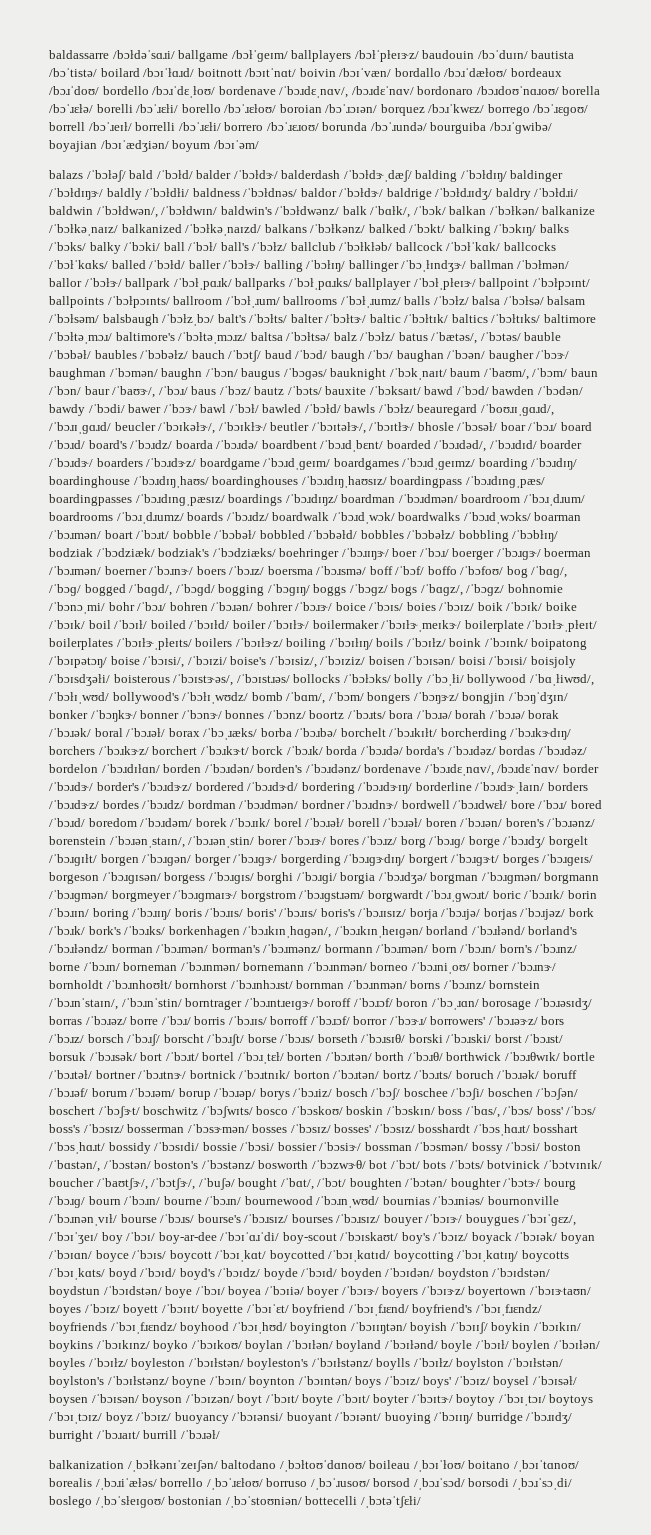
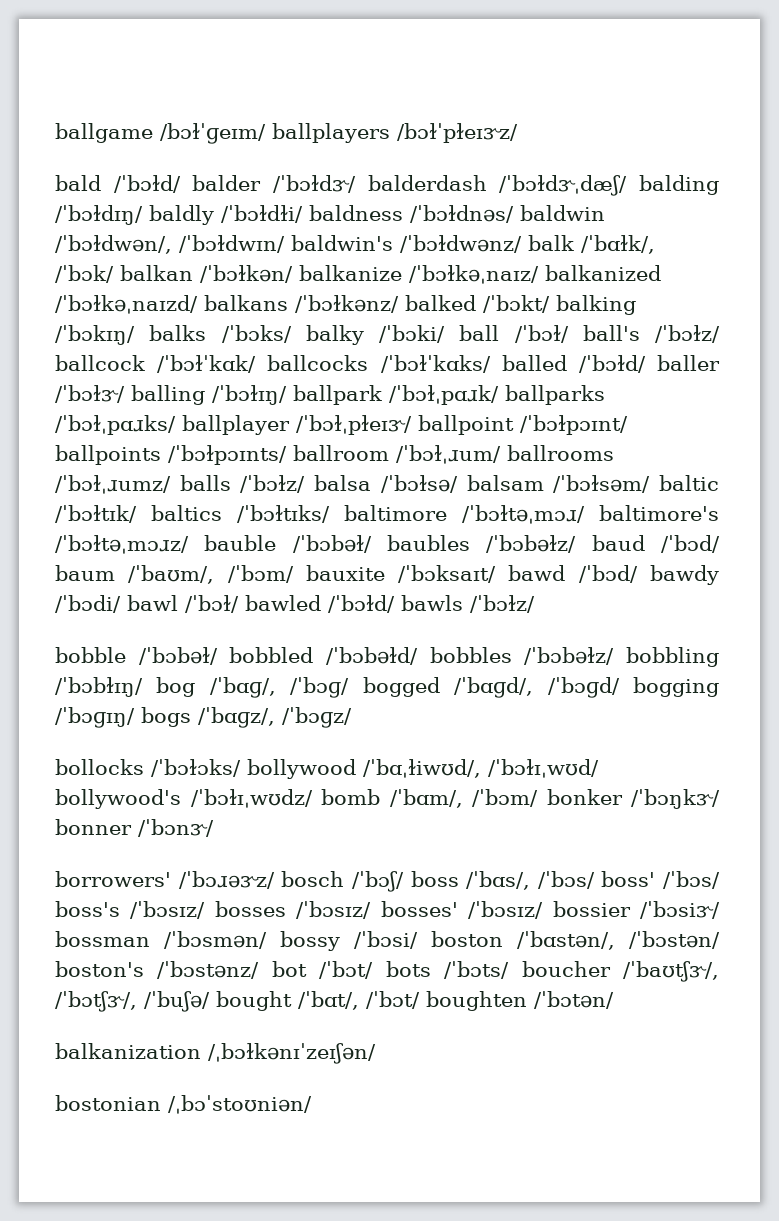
[49,49,175,59] baldassarre /bɔɫdəˈsɑɹi/ -> (55, 133) none
[422,49,575,59] [49,67,562,77] [49,85,601,98] [49,103,589,116] [49,121,552,134] [49,139,259,152] [49,169,126,182] baudouin /bɔˈduɪn/ bautista /bɔˈtistə/ boilard /bɔɪˈɫɑɹd/ boitnott /bɔɪtˈnɑt/ boivin /bɔɪˈvæn/ bordallo /bɔɹˈdæɫoʊ/ bordeaux /bɔɹˈdoʊ/ bordello /bɔɹˈdɛˌɫoʊ/ bordenave /ˈbɔɹdɛˌnɑv/, /bɔɹdɛˈnɑv/ bordonaro /bɔɹdoʊˈnɑɹoʊ/ borella /bɔˈɹɛɫə/ borelli /bɔˈɹɛɫi/ borello /bɔˈɹɛɫoʊ/ boroian /bɔˈɹɔɪən/ borquez /bɔɹˈkwɛz/ borrego /bɔˈɹɛɡoʊ/ borrell /bɔˈɹeɪɫ/ borrelli /bɔˈɹɛɫi/ borrero /bɔˈɹɛɹoʊ/ borunda /bɔˈɹundə/ bourguiba /bɔɹˈɡwibə/ boyajian /bɔɪˈædʒiən/ boyum /bɔɪˈəm/ // balazs /ˈbɔɫəʃ/ -> (518, 133) //
[510,170,564,182] [49,187,103,200] baldinger /ˈbɔɫdɪŋɝ/ -> (143, 215) none
[300,187,579,200] baldor /ˈbɔɫdɝ/ baldrige /ˈbɔɫdɹɪdʒ/ baldry /ˈbɔɫdɹi/ -> (514, 214) none
[290,241,393,251] ballclub /ˈbɔɫkɫəb/ -> (720, 334) none
[348,259,570,272] [49,277,122,287] ballinger /ˈbɔˌɫɪndʒɝ/ ballman /ˈbɔɫmən/ ballor /ˈbɔɫɝ/ -> (287, 395) none
[102,313,367,326] balsbaugh /ˈbɔɫzˌbɔ/ balt's /ˈbɔɫts/ balter /ˈbɔɫtɝ/ -> (651, 484) none
[250,331,562,344] [49,349,570,362] [49,367,598,380] [49,385,583,398] [49,403,197,416] baltsa /ˈbɔɫtsə/ balz /ˈbɔɫz/ batus /ˈbætəs/, /ˈbɔtəs/ bauble /ˈbɔbəɫ/ baubles /ˈbɔbəɫz/ bauch /ˈbɔtʃ/ baud /ˈbɔd/ baugh /ˈbɔ/ baughan /ˈbɔən/ baugher /ˈbɔɝ/ baughman /ˈbɔmən/ baughn /ˈbɔn/ baugus /ˈbɔɡəs/ bauknight /ˈbɔkˌnaɪt/ baum /ˈbaʊm/, /ˈbɔm/ baun /ˈbɔn/ baur /ˈbaʊɝ/, /ˈbɔɹ/ baus /ˈbɔz/ bautz /ˈbɔts/ bauxite /ˈbɔksaɪt/ bawd /ˈbɔd/ bawden /ˈbɔdən/ bawdy /ˈbɔdi/ bawer /ˈbɔɝ/ -> [204,535,720,553] [55,565,719,585] [55,595,121,613] bauble /ˈbɔbəɫ/ baubles /ˈbɔbəɫz/ baud /ˈbɔd/ baum /ˈbaʊm/, /ˈbɔm/ bauxite /ˈbɔksaɪt/ bawd /ˈbɔd/ bawdy /ˈbɔdi/
[417,403,554,416] [49,421,592,434] [49,439,583,452] [49,457,578,470] [49,475,545,488] [49,493,585,506] [49,511,582,524] [49,529,170,539] beauregard /ˈboʊɹɪˌɡɑɹd/, /ˈbɔɹɪˌɡɑɹd/ beucler /ˈbɔɪkəɫɝ/, /ˈbɔɪkɫɝ/ beutler /ˈbɔɪtəɫɝ/, /ˈbɔɪtɫɝ/ bhosle /ˈbɔsəɫ/ boar /ˈbɔɹ/ board /ˈbɔɹd/ board's /ˈbɔɹdz/ boarda /ˈbɔɹdə/ boardbent /ˈbɔɹdˌbɛnt/ boarded /ˈbɔɹdəd/, /ˈbɔɹdɪd/ boarder /ˈbɔɹdɝ/ boarders /ˈbɔɹdɝz/ boardgame /ˈbɔɹdˌɡeɪm/ boardgames /ˈbɔɹdˌɡeɪmz/ boarding /ˈbɔɹdɪŋ/ boardinghouse /ˈbɔɹdɪŋˌhaʊs/ boardinghouses /ˈbɔɹdɪŋˌhaʊsɪz/ boardingpass /ˈbɔɹdɪnɡˌpæs/ boardingpasses /ˈbɔɹdɪnɡˌpæsɪz/ boardings /ˈbɔɹdɪŋz/ boardman /ˈbɔɹdmən/ boardroom /ˈbɔɹˌdɹum/ boardrooms /ˈbɔɹˌdɹumz/ boards /ˈbɔɹdz/ boardwalk /ˈbɔɹdˌwɔk/ boardwalks /ˈbɔɹdˌwɔks/ boarman /ˈbɔɹmən/ boart /ˈbɔɹt/ -> (535, 604) //
[49,547,592,560] [49,565,504,575] bodziak /ˈbɔdziæk/ bodziak's /ˈbɔdziæks/ boehringer /ˈbɔɹɪŋɝ/ boer /ˈbɔɹ/ boerger /ˈbɔɹɡɝ/ boerman /ˈbɔɹmən/ boerner /ˈbɔɹnɝ/ boers /ˈbɔɹz/ boersma /ˈbɔɹsmə/ boff /ˈbɔf/ boffo /ˈbɔfoʊ/ -> (143, 687) none
[313,583,388,596] boggs /ˈbɔɡz/ -> (135, 717) none
[507,584,563,593] [49,601,577,614] [49,619,598,632] [49,637,588,650] [49,655,576,668] [49,673,464,686] bohnomie /ˈbɔnɔˌmi/ bohr /ˈbɔɹ/ bohren /ˈbɔɹən/ bohrer /ˈbɔɹɝ/ boice /ˈbɔɪs/ boies /ˈbɔɪz/ boik /ˈbɔɪk/ boike /ˈbɔɪk/ boil /ˈbɔɪɫ/ boiled /ˈbɔɪɫd/ boiler /ˈbɔɪɫɝ/ boilermaker /ˈbɔɪɫɝˌmeɪkɝ/ boilerplate /ˈbɔɪɫɝˌpɫeɪt/ boilerplates /ˈbɔɪɫɝˌpɫeɪts/ boilers /ˈbɔɪɫɝz/ boiling /ˈbɔɪɫɪŋ/ boils /ˈbɔɪɫz/ boink /ˈbɔɪnk/ boipatong /ˈbɔɪpətɔŋ/ boise /ˈbɔɪsi/, /ˈbɔɪzi/ boise's /ˈbɔɪsiz/, /ˈbɔɪziz/ boisen /ˈbɔɪsən/ boisi /ˈbɔɪsi/ boisjoly /ˈbɔɪsdʒəɫi/ boisterous /ˈbɔɪstɝəs/, /ˈbɔɪstɹəs/ bollocks /ˈbɔɫɔks/ bolly /ˈbɔˌɫi/ -> [55,759,241,777] // bollocks /ˈbɔɫɔks/
[367,691,568,704] bongers /ˈbɔŋɝz/ bongjin /ˈbɔŋˈdʒɪn/ -> (538, 798) none
[225,709,560,719] [49,727,572,740] [49,745,587,755] [49,763,599,776] [49,781,588,794] [49,799,602,809] [49,817,596,827] [49,835,588,848] [49,853,594,866] [49,871,600,884] [49,889,597,902] [49,907,594,920] [49,925,578,938] [49,943,578,953] [49,961,556,974] [49,979,541,989] [49,997,592,1010] [49,1015,565,1025] [49,1033,564,1046] [49,1051,596,1064] [49,1069,577,1079] [49,1087,579,1100] [49,1105,435,1118] bonnes /ˈbɔnz/ boortz /ˈbɔɹts/ bora /ˈbɔɹə/ borah /ˈbɔɹə/ borak /ˈbɔɹək/ boral /ˈbɔɹəɫ/ borax /ˈbɔˌɹæks/ borba /ˈbɔɹbə/ borchelt /ˈbɔɹkɪɫt/ borcherding /ˈbɔɹkɝdɪŋ/ borchers /ˈbɔɹkɝz/ borchert /ˈbɔɹkɝt/ borck /ˈbɔɹk/ borda /ˈbɔɹdə/ borda's /ˈbɔɹdəz/ bordas /ˈbɔɹdəz/ bordelon /ˈbɔɹdɪɫɑn/ borden /ˈbɔɹdən/ borden's /ˈbɔɹdənz/ bordenave /ˈbɔɹdɛˌnɑv/, /bɔɹdɛˈnɑv/ border /ˈbɔɹdɝ/ border's /ˈbɔɹdɝz/ bordered /ˈbɔɹdɝd/ bordering /ˈbɔɹdɝɪŋ/ borderline /ˈbɔɹdɝˌɫaɪn/ borders /ˈbɔɹdɝz/ bordes /ˈbɔɹdz/ bordman /ˈbɔɹdmən/ bordner /ˈbɔɹdnɝ/ bordwell /ˈbɔɹdwɛɫ/ bore /ˈbɔɹ/ bored /ˈbɔɹd/ boredom /ˈbɔɹdəm/ borek /ˈbɔɹɪk/ borel /ˈbɔɹəɫ/ borell /ˈbɔɹəɫ/ boren /ˈbɔɹən/ boren's /ˈbɔɹənz/ borenstein /ˈbɔɹənˌstaɪn/, /ˈbɔɹənˌstin/ borer /ˈbɔɹɝ/ bores /ˈbɔɹz/ borg /ˈbɔɹɡ/ borge /ˈbɔɹdʒ/ borgelt /ˈbɔɹɡɪɫt/ borgen /ˈbɔɹɡən/ borger /ˈbɔɹɡɝ/ borgerding /ˈbɔɹɡɝdɪŋ/ borgert /ˈbɔɹɡɝt/ borges /ˈbɔɹɡeɪs/ borgeson /ˈbɔɹɡɪsən/ borgess /ˈbɔɹɡɪs/ borghi /ˈbɔɹɡi/ borgia /ˈbɔɹdʒə/ borgman /ˈbɔɹɡmən/ borgmann /ˈbɔɹɡmən/ borgmeyer /ˈbɔɹɡmaɪɝ/ borgstrom /ˈbɔɹɡstɹəm/ borgwardt /ˈbɔɹˌɡwɔɹt/ boric /ˈbɔɹɪk/ borin /ˈbɔɹɪn/ boring /ˈbɔɹɪŋ/ boris /ˈbɔɹɪs/ boris' /ˈbɔɹɪs/ boris's /ˈbɔɹɪsɪz/ borja /ˈbɔɹjə/ borjas /ˈbɔɹjəz/ bork /ˈbɔɹk/ bork's /ˈbɔɹks/ borkenhagen /ˈbɔɹkɪnˌhɑɡən/, /ˈbɔɹkɪnˌheɪɡən/ borland /ˈbɔɹɫənd/ borland's /ˈbɔɹɫəndz/ borman /ˈbɔɹmən/ borman's /ˈbɔɹmənz/ bormann /ˈbɔɹmən/ born /ˈbɔɹn/ born's /ˈbɔɹnz/ borne /ˈbɔɹn/ borneman /ˈbɔɹnmən/ bornemann /ˈbɔɹnmən/ borneo /ˈbɔɹniˌoʊ/ borner /ˈbɔɹnɝ/ bornholdt /ˈbɔɹnhoʊɫt/ bornhorst /ˈbɔɹnhɔɹst/ bornman /ˈbɔɹnmən/ borns /ˈbɔɹnz/ bornstein /ˈbɔɹnˈstaɪn/, /ˈbɔɹnˈstin/ borntrager /ˈbɔɹntɹeɪɡɝ/ boroff /ˈbɔɹɔf/ boron /ˈbɔˌɹɑn/ borosage /ˈbɔɹəsɪdʒ/ borras /ˈbɔɹəz/ borre /ˈbɔɹ/ borris /ˈbɔɹɪs/ borroff /ˈbɔɹɔf/ borror /ˈbɔɝɹ/ borrowers' /ˈbɔɹəɝz/ bors /ˈbɔɹz/ borsch /ˈbɔɹʃ/ borscht /ˈbɔɹʃt/ borse /ˈbɔɹs/ borseth /ˈbɔɹsɪθ/ borski /ˈbɔɹski/ borst /ˈbɔɹst/ borsuk /ˈbɔɹsək/ bort /ˈbɔɹt/ bortel /ˈbɔɹˌtɛɫ/ borten /ˈbɔɹtən/ borth /ˈbɔɹθ/ borthwick /ˈbɔɹθwɪk/ bortle /ˈbɔɹtəɫ/ bortner /ˈbɔɹtnɝ/ bortnick /ˈbɔɹtnɪk/ borton /ˈbɔɹtən/ bortz /ˈbɔɹts/ boruch /ˈbɔɹək/ boruff /ˈbɔɹəf/ borum /ˈbɔɹəm/ borup /ˈbɔɹəp/ borys /ˈbɔɹiz/ bosch /ˈbɔʃ/ boschee /ˈbɔʃi/ boschen /ˈbɔʃən/ boschert /ˈbɔʃɝt/ boschwitz /ˈbɔʃwɪts/ bosco /ˈbɔskoʊ/ boskin /ˈbɔskɪn/ -> [55,871,404,892] // borrowers' /ˈbɔɹəɝz/ bosch /ˈbɔʃ/
[127,1123,249,1133] bosserman /ˈbɔsɝmən/ -> (206, 910) none
[418,1123,579,1136] [49,1141,275,1154] bosshardt /ˈbɔsˌhɑɹt/ bosshart /ˈbɔsˌhɑɹt/ bossidy /ˈbɔsɪdi/ bossie /ˈbɔsi/ -> (544, 910) none
[258,1159,366,1169] bosworth /ˈbɔzwɝθ/ -> (260, 970) none
[487,1159,602,1169] botvinick /ˈbɔtvɪnɪk/ -> (510, 970) none
[450,1177,576,1190] [49,1195,559,1208] [49,1213,577,1226] [49,1231,595,1244] [49,1249,569,1262] [49,1267,551,1280] [49,1285,591,1298] [49,1303,542,1316] [49,1321,581,1334] [49,1339,600,1352] [49,1357,563,1370] [49,1375,577,1388] [49,1393,594,1406] [49,1411,573,1424] [49,1429,220,1442] [49,1459,579,1472] [49,1477,572,1490] [49,1495,421,1508] boughter /ˈbɔtɝ/ bourg /ˈbɔɹɡ/ bourn /ˈbɔɹn/ bourne /ˈbɔɹn/ bournewood /ˈbɔɹnˌwʊd/ bournias /ˈbɔɹniəs/ bournonville /ˈbɔɹnənˌvɪɫ/ bourse /ˈbɔɹs/ bourse's /ˈbɔɹsɪz/ bourses /ˈbɔɹsɪz/ bouyer /ˈbɔɪɝ/ bouygues /ˈbɔɪˈɡɛz/, /ˈbɔɪˈʒeɪ/ boy /ˈbɔɪ/ boy-ar-dee /ˈbɔɪˈɑɹˈdi/ boy-scout /ˈbɔɪskaʊt/ boy's /ˈbɔɪz/ boyack /ˈbɔɪək/ boyan /ˈbɔɪɑn/ boyce /ˈbɔɪs/ boycott /ˈbɔɪˌkɑt/ boycotted /ˈbɔɪˌkɑtɪd/ boycotting /ˈbɔɪˌkɑtɪŋ/ boycotts /ˈbɔɪˌkɑts/ boyd /ˈbɔɪd/ boyd's /ˈbɔɪdz/ boyde /ˈbɔɪd/ boyden /ˈbɔɪdən/ boydston /ˈbɔɪdstən/ boydstun /ˈbɔɪdstən/ boye /ˈbɔɪ/ boyea /ˈbɔɪiə/ boyer /ˈbɔɪɝ/ boyers /ˈbɔɪɝz/ boyertown /ˈbɔɪɝtaʊn/ boyes /ˈbɔɪz/ boyett /ˈbɔɪɪt/ boyette /ˈbɔɪˈɛt/ boyfriend /ˈbɔɪˌfɹɛnd/ boyfriend's /ˈbɔɪˌfɹɛndz/ boyfriends /ˈbɔɪˌfɹɛndz/ boyhood /ˈbɔɪˌhʊd/ boyington /ˈbɔɪɪŋtən/ boyish /ˈbɔɪɪʃ/ boykin /ˈbɔɪkɪn/ boykins /ˈbɔɪkɪnz/ boyko /ˈbɔɪkoʊ/ boylan /ˈbɔɪɫən/ boyland /ˈbɔɪɫənd/ boyle /ˈbɔɪɫ/ boylen /ˈbɔɪɫən/ boyles /ˈbɔɪɫz/ boyleston /ˈbɔɪɫstən/ boyleston's /ˈbɔɪɫstənz/ boylls /ˈbɔɪɫz/ boylston /ˈbɔɪɫstən/ boylston's /ˈbɔɪɫstənz/ boyne /ˈbɔɪn/ boynton /ˈbɔɪntən/ boys /ˈbɔɪz/ boys' /ˈbɔɪz/ boysel /ˈbɔɪsəɫ/ boysen /ˈbɔɪsən/ boyson /ˈbɔɪzən/ boyt /ˈbɔɪt/ boyte /ˈbɔɪt/ boyter /ˈbɔɪtɝ/ boytoy /ˈbɔɪˌtɔɪ/ boytoys /ˈbɔɪˌtɔɪz/ boyz /ˈbɔɪz/ buoyancy /ˈbɔɪənsi/ buoyant /ˈbɔɪənt/ buoying /ˈbɔɪɪŋ/ burridge /ˈbɔɹɪdʒ/ burright /ˈbɔɹaɪt/ burrill /ˈbɔɹəɫ/ // balkanization /ˌbɔɫkənɪˈzeɪʃən/ baltodano /ˌbɔɫtoʊˈdɑnoʊ/ boileau /ˌbɔɪˈɫoʊ/ boitano /ˌbɔɪˈtɑnoʊ/ borealis /ˌbɔɹiˈæɫəs/ borrello /ˌbɔˈɹɛɫoʊ/ borruso /ˌbɔˈɹusoʊ/ borsod /ˌbɔɹˈsɔd/ borsodi /ˌbɔɹˈsɔˌdi/ boslego /ˌbɔˈsɫeɪɡoʊ/ bostonian /ˌbɔˈstoʊniən/ bottecelli /ˌbɔtəˈtʃɛɫi/ -> [55,1043,376,1064] [55,1095,312,1114] // balkanization /ˌbɔɫkənɪˈzeɪʃən/ // bostonian /ˌbɔˈstoʊniən/

